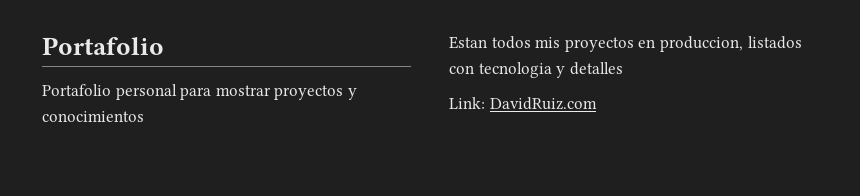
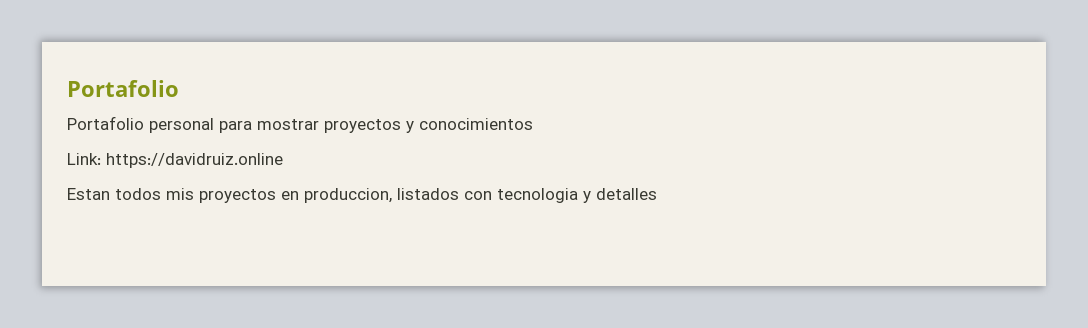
(144, 116) none -> [67,153,283,168] // Link: https://davidruiz.online
[449,97,597,110] // Link: DavidRuiz.com -> (657, 194) none

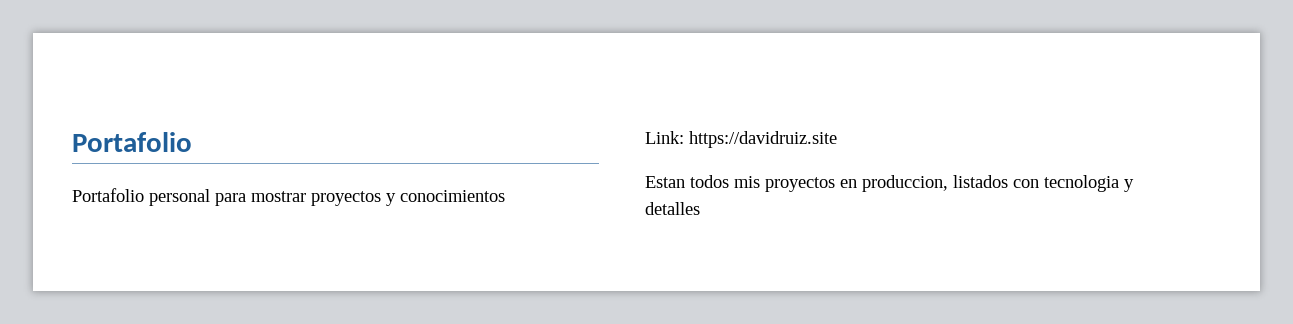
[106,153,283,168] https://davidruiz.online -> [689,131,837,148] https://davidruiz.site

